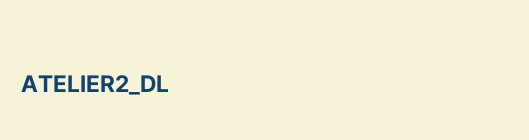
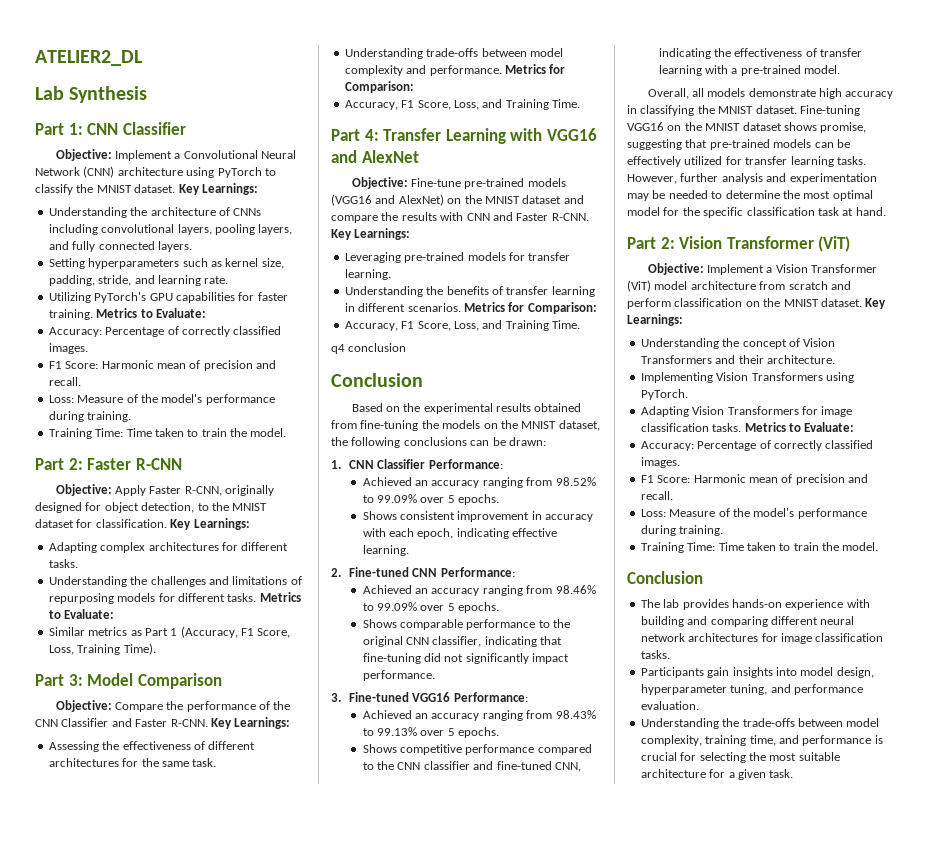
(169, 85) none -> [35,86,148,103] [35,122,186,135] [55,149,297,161] [35,166,276,178] [35,183,258,195] [48,207,262,218] [48,224,293,235] [48,241,192,252] [48,258,284,269] [48,275,229,286] [48,292,288,303] [48,308,206,320] [48,326,282,337] [48,343,88,354] [48,360,276,371] [48,377,81,386] [48,394,275,405] [48,411,132,422] [48,428,287,439] [35,458,182,470] [55,484,275,496] [35,502,268,513] [35,518,250,530] [48,542,289,553] [48,559,78,568] [48,576,302,587] [48,592,301,604] [48,609,115,619] [48,626,291,638] [48,643,156,655] [35,673,222,689] [55,700,291,712] [35,717,291,729] [48,741,256,752] [48,758,217,767] [344,48,563,59] [344,64,566,76] [344,81,414,93] [344,99,580,110] [331,128,597,144] [331,150,419,163] [351,177,566,189] [331,194,584,206] [331,212,589,223] [331,228,411,240] [344,252,571,263] [344,269,391,280] [344,286,595,297] [344,302,597,314] [344,320,580,331] [331,343,407,354] [331,373,423,387] [351,403,582,414] [331,420,600,431] [331,437,546,448] [331,459,503,469] [362,477,596,488] [362,494,500,505] [362,511,594,522] [362,528,558,539] [362,545,409,556] [331,567,515,577] [362,585,596,596] [362,602,500,613] [362,619,571,630] [362,636,563,647] [362,653,570,664] [362,670,435,681] [331,692,528,702] [362,710,596,721] [362,727,500,738] [362,744,592,755] [362,761,581,772] [658,48,863,59] [658,65,841,76] [647,88,894,99] [627,105,860,116] [627,122,867,133] [627,139,850,150] [627,156,866,167] [627,173,877,184] [627,190,873,201] [627,207,886,218] [627,236,851,252] [647,263,878,275] [627,280,851,292] [627,298,887,309] [627,314,683,326] [640,338,836,349] [640,355,835,364] [640,372,854,383] [640,389,688,400] [640,406,853,417] [640,422,855,432] [640,440,874,451] [640,457,680,468] [640,474,868,485] [640,491,673,500] [640,508,867,519] [640,525,724,536] [640,542,879,553] [627,571,703,584] [640,599,870,610] [640,616,855,627] [640,633,884,644] [640,650,670,659] [640,667,874,678] [640,684,863,695] [640,701,699,710] [640,718,880,729] [640,735,883,746] [640,752,840,763] [640,769,794,780] // Lab Synthesis // Part 1: CNN Classifier // Objective: Implement a Convolutional Neural Network (CNN) architecture using PyTorch to classify the MNIST dataset. Key Learnings: // Understanding the architecture of CNNs including convolutional layers, pooling layers, and fully connected layers. // Setting hyperparameters such as kernel size, padding, stride, and learning rate. // Utilizing PyTorch's GPU capabilities for faster training. Metrics to Evaluate: // Accuracy: Percentage of correctly classified images. // F1 Score: Harmonic mean of precision and recall. // Loss: Measure of the model's performance during training. // Training Time: Time taken to train the model. // Part 2: Faster R-CNN // Objective: Apply Faster R-CNN, originally designed for object detection, to the MNIST dataset for classification. Key Learnings: // Adapting complex architectures for different tasks. // Understanding the challenges and limitations of repurposing models for different tasks. Metrics to Evaluate: // Similar metrics as Part 1 (Accuracy, F1 Score, Loss, Training Time). // Part 3: Model Comparison // Objective: Compare the performance of the CNN Classifier and Faster R-CNN. Key Learnings: // Assessing the effectiveness of different architectures for the same task. // Understanding trade-offs between model complexity and performance. Metrics for Comparison: // Accuracy, F1 Score, Loss, and Training Time. // Part 4: Transfer Learning with VGG16 and AlexNet // Objective: Fine-tune pre-trained models (VGG16 and AlexNet) on the MNIST dataset and compare the results with CNN and Faster R-CNN. Key Learnings: // Leveraging pre-trained models for transfer learning. // Understanding the benefits of transfer learning in different scenarios. Metrics for Comparison: // Accuracy, F1 Score, Loss, and Training Time. // q4 conclusion // Conclusion // Based on the experimental results obtained from fine-tuning the models on the MNIST dataset, the following conclusions can be drawn: // 1. CNN Classifier Performance: // Achieved an accuracy ranging from 98.52% to 99.09% over 5 epochs. // Shows consistent improvement in accuracy with each epoch, indicating effective learning. // 2. Fine-tuned CNN Performance: // Achieved an accuracy ranging from 98.46% to 99.09% over 5 epochs. // Shows comparable performance to the original CNN classifier, indicating that fine-tuning did not significantly impact performance. // 3. Fine-tuned VGG16 Performance: // Achieved an accuracy ranging from 98.43% to 99.13% over 5 epochs. // Shows competitive performance compared to the CNN classifier and fine-tuned CNN, indicating the effectiveness of transfer learning with a pre-trained model. // Overall, all models demonstrate high accuracy in classifying the MNIST dataset. Fine-tuning VGG16 on the MNIST dataset shows promise, suggesting that pre-trained models can be effectively utilized for transfer learning tasks. However, further analysis and experimentation may be needed to determine the most optimal model for the specific classification task at hand. // Part 2: Vision Transformer (ViT) // Objective: Implement a Vision Transformer (ViT) model architecture from scratch and perform classification on the MNIST dataset. Key Learnings: // Understanding the concept of Vision Transformers and their architecture. // Implementing Vision Transformers using PyTorch. // Adapting Vision Transformers for image classification tasks. Metrics to Evaluate: // Accuracy: Percentage of correctly classified images. // F1 Score: Harmonic mean of precision and recall. // Loss: Measure of the model's performance during training. // Training Time: Time taken to train the model. // Conclusion // The lab provides hands-on experience with building and comparing different neural network architectures for image classification tasks. // Participants gain insights into model design, hyperparameter tuning, and performance evaluation. // Understanding the trade-offs between model complexity, training time, and performance is crucial for selecting the most suitable architecture for a given task.

